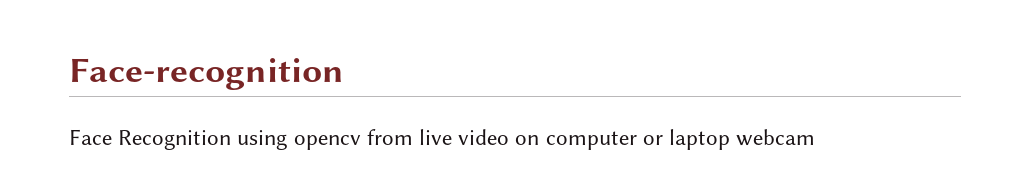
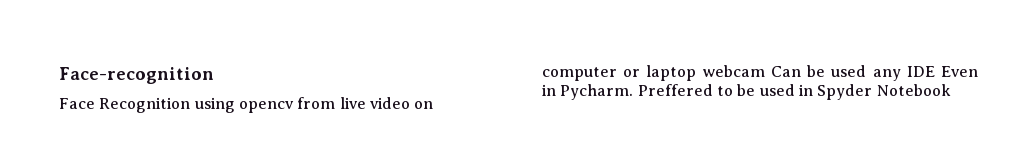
(816, 137) none -> [770,65,978,81] [542,84,951,100] Can be used any IDE Even in Pycharm. Preffered to be used in Spyder Notebook

